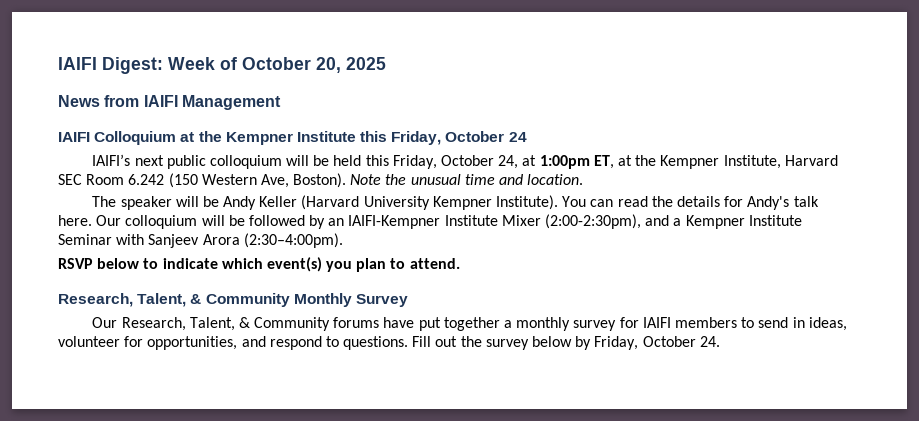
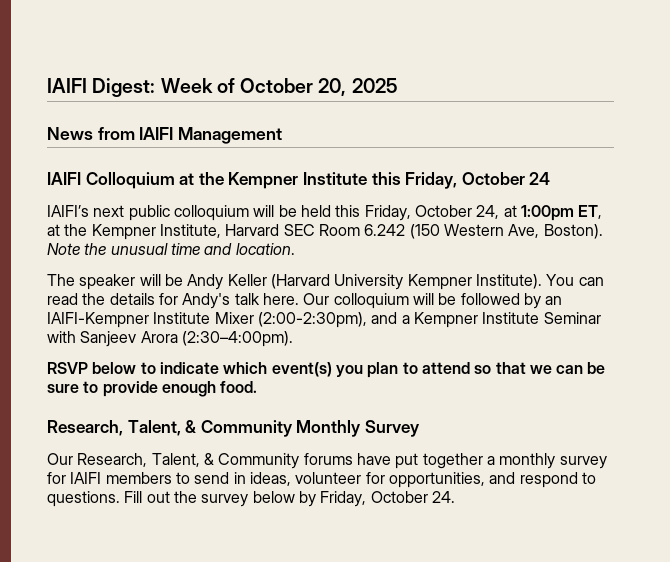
[409,258,460,269] attend. -> [421,362,606,374] [47,381,258,397] attend so that we can be sure to provide enough food.

